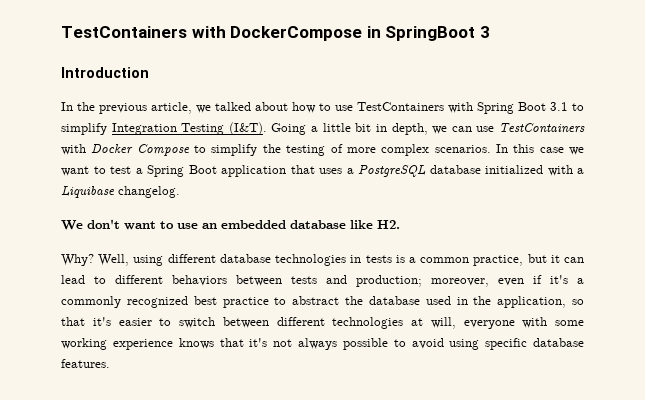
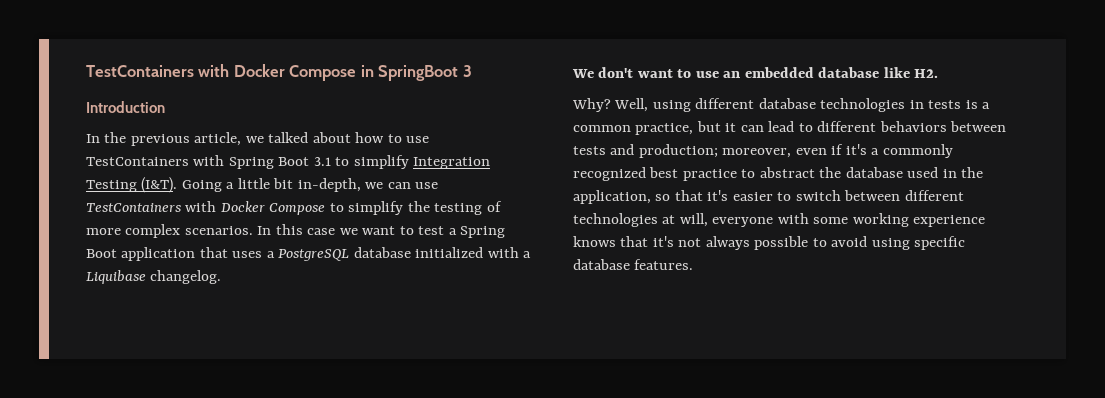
[61,26,363,41] TestContainers with DockerCompose -> [86,64,357,81] TestContainers with Docker Compose
[375,123,428,135] in depth, -> [297,178,361,192] in-depth,

